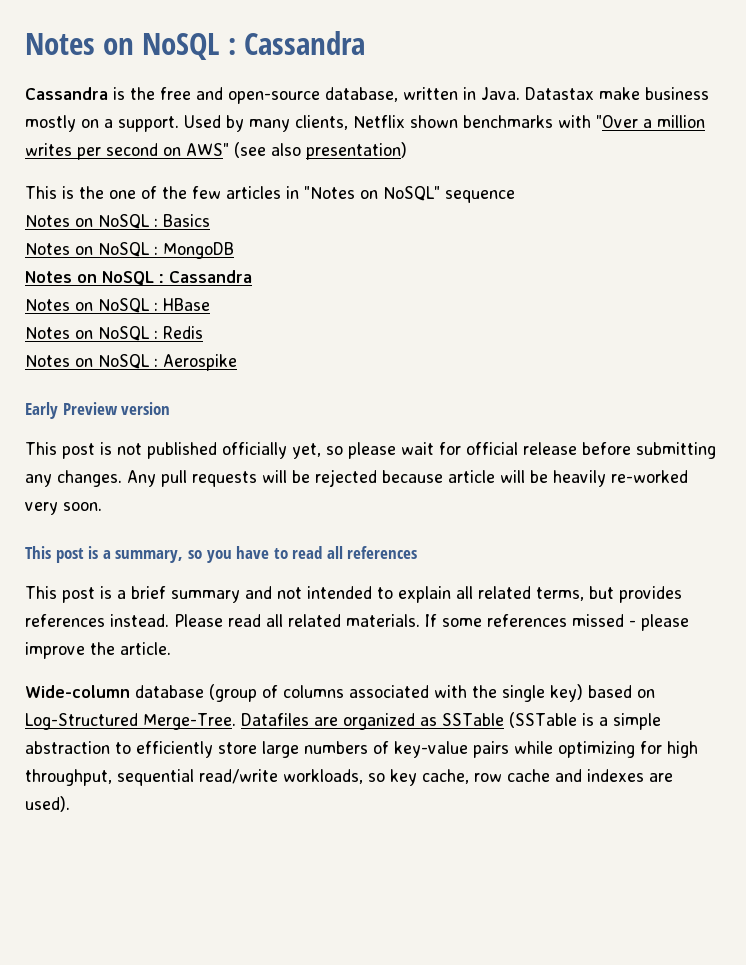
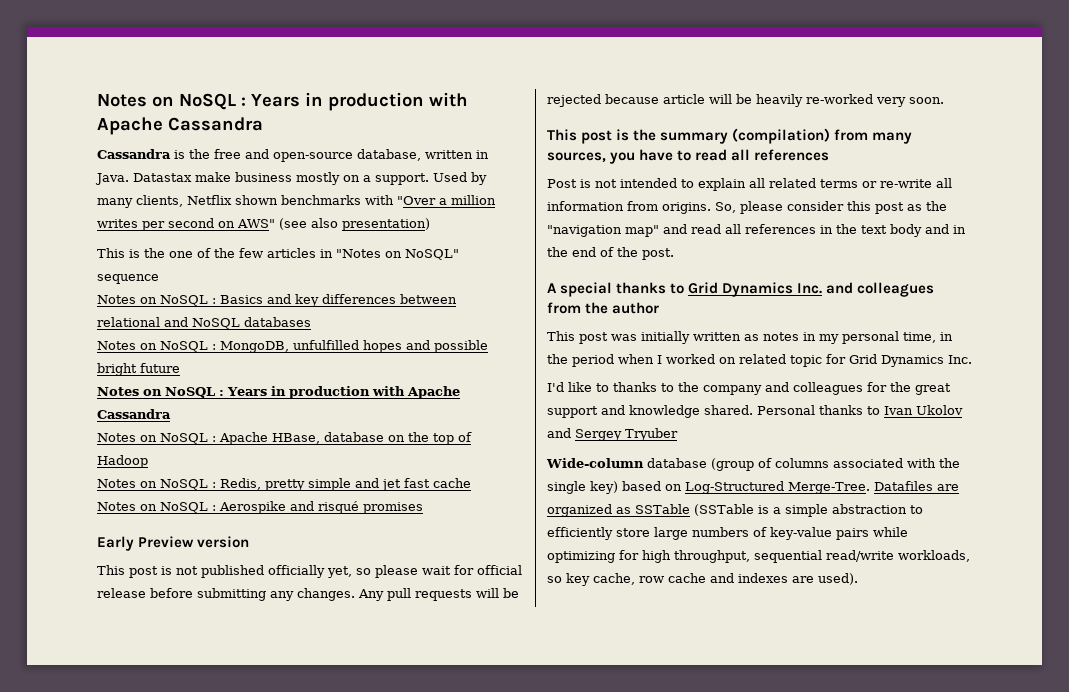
[25,33,236,60] Notes on NoSQL : -> [97,92,468,111] [97,117,163,135] Notes on NoSQL : Years in production with Apache
[25,242,234,259] [25,271,164,286] // Notes on NoSQL : MongoDB // Notes on NoSQL : -> [267,294,457,307] [97,317,311,329] [97,340,488,353] [97,363,180,376] [97,386,460,399] and key differences between relational and NoSQL databases // Notes on NoSQL : MongoDB, unfulfilled hopes and possible bright future // Notes on NoSQL : Years in production with Apache
[163,298,210,311] [25,326,203,341] HBase // Notes on NoSQL : Redis -> [219,432,472,445] [97,455,148,468] [97,478,471,491] Apache HBase, database on the top of Hadoop // Notes on NoSQL : Redis, pretty simple and jet fast cache
(237, 362) none -> [290,501,423,514] and risqué promises
[102,550,202,563] a summary, so -> [633,128,913,144] [547,152,606,163] the summary (compilation) from many sources,
[25,586,272,603] This post is a brief summary and -> [547,179,591,188] Post is
[536,586,682,603] [25,614,689,631] [25,642,171,659] terms, but provides references instead. Please read all related materials. If some references missed - please improve the article. -> [820,178,952,188] [547,201,947,214] [547,224,966,237] [547,247,674,260] [547,282,935,297] [547,302,660,314] [547,331,953,344] [547,354,972,367] [547,382,951,395] [547,405,963,418] [547,428,678,441] terms or re-write all information from origins. So, please consider this post as the "navigation map" and read all references in the text body and in the end of the post. // A special thanks to Grid Dynamics Inc. and colleagues from the author // This post was initially written as notes in my personal time, in the period when I worked on related topic for Grid Dynamics Inc. // I'd like to thanks to the company and colleagues for the great support and knowledge shared. Personal thanks to Ivan Ukolov and Sergey Tryuber

